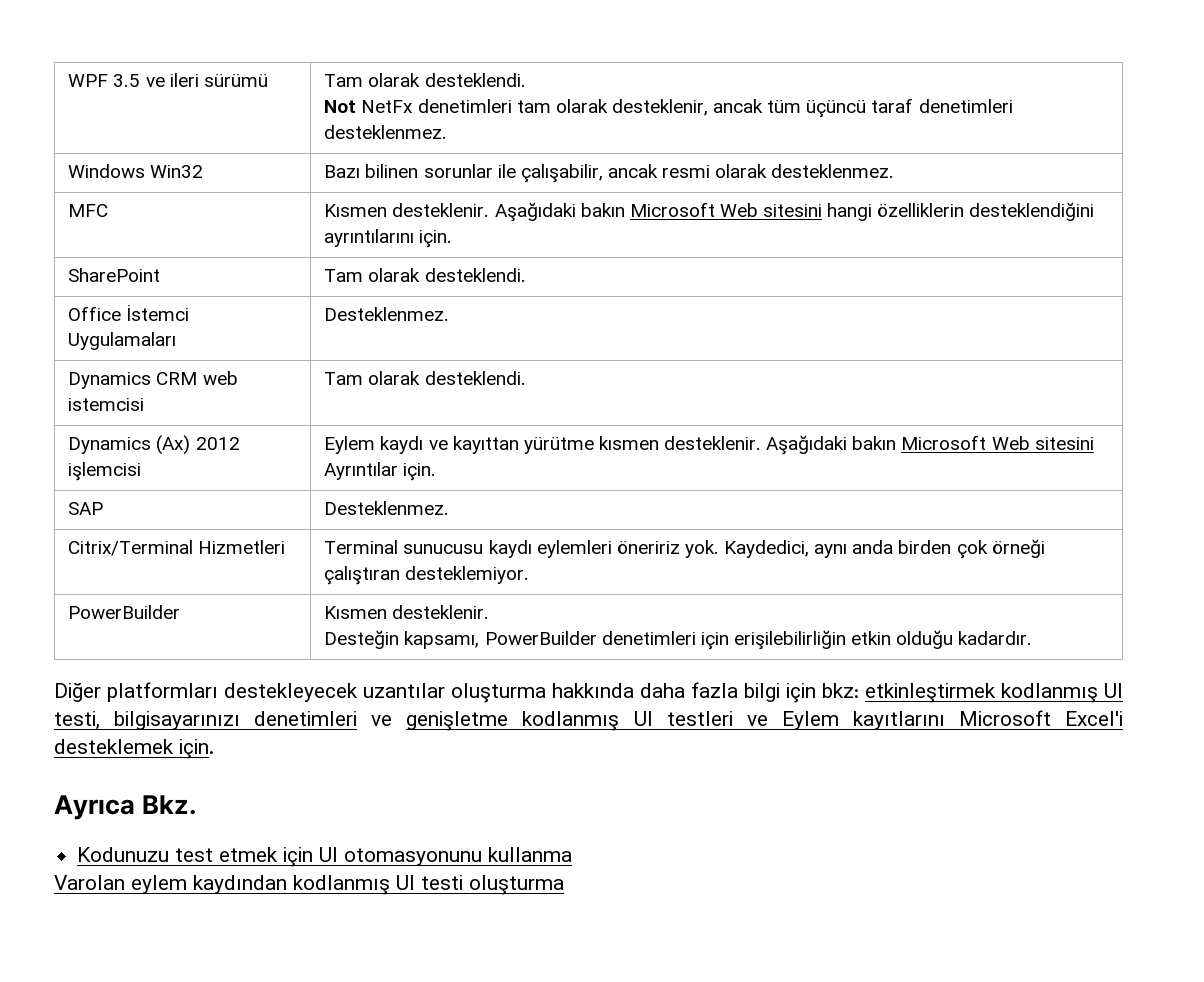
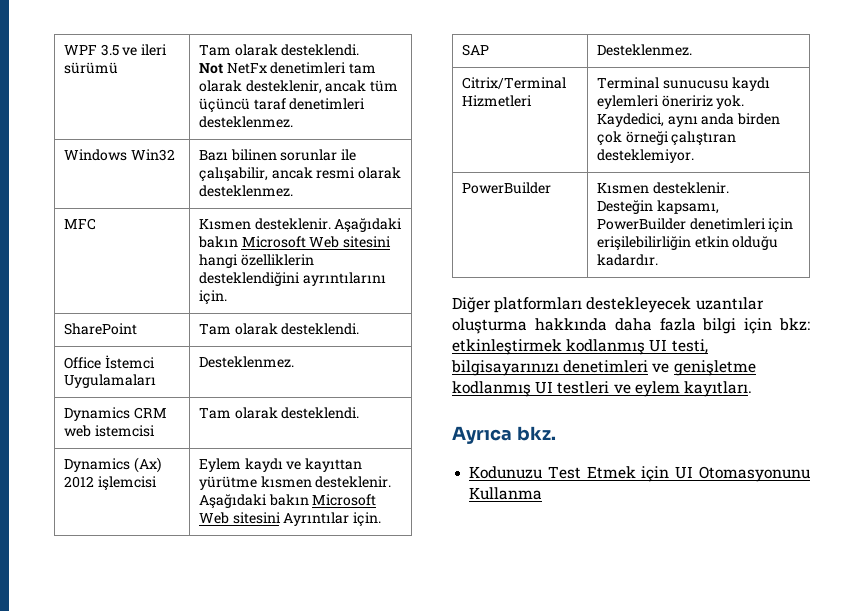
[781,710,1124,730] [54,739,214,759] Eylem kayıtlarını Microsoft Excel'i desteklemek için. -> [634,381,752,397] eylem kayıtları.
[142,795,197,815] Bkz. -> [516,426,556,441] bkz.
[175,847,573,867] [54,875,564,895] test etmek için UI otomasyonunu kullanma // Varolan eylem kaydından kodlanmış UI testi oluşturma -> [547,466,810,482] [469,487,543,500] Test Etmek için UI Otomasyonunu Kullanma

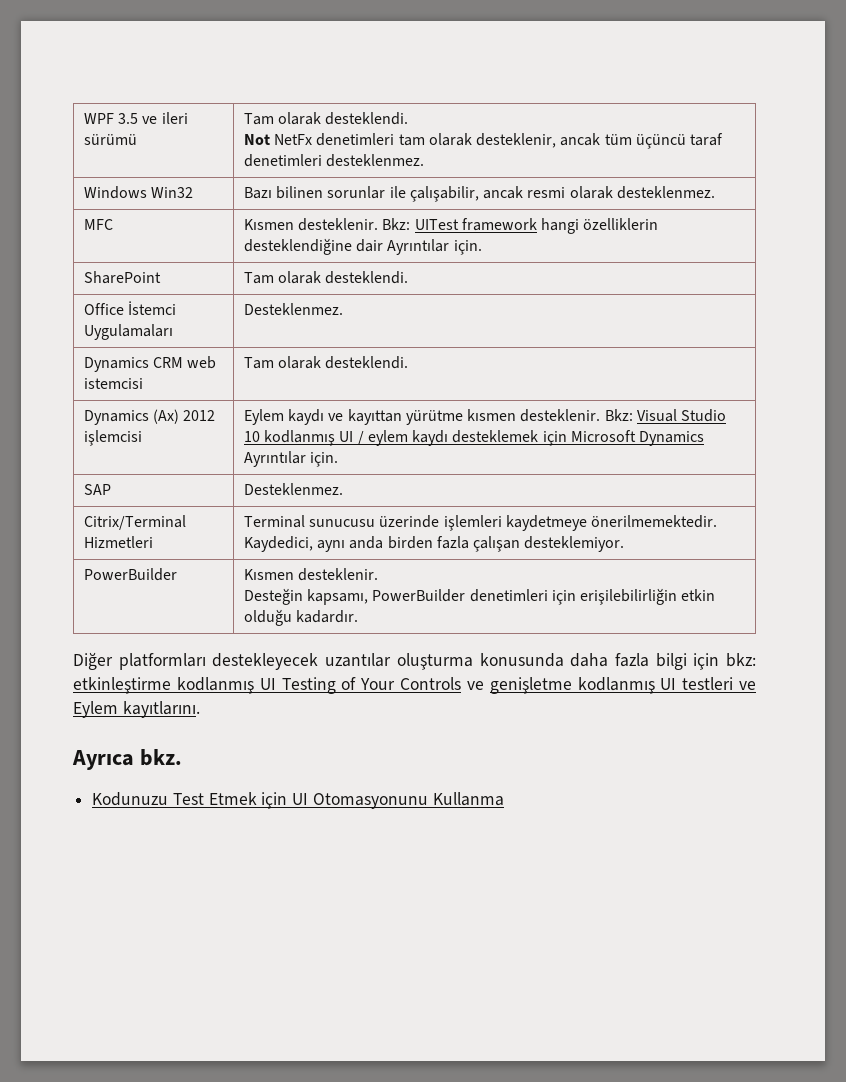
[334,218,403,233] [197,236,392,248] [198,254,314,268] [198,272,386,286] Aşağıdaki bakın Microsoft Web sitesini hangi özelliklerin desteklendiğini ayrıntılarını -> [382,218,659,234] [243,238,450,255] Bkz: UITest framework hangi özelliklerin desteklendiğine dair Ayrıntılar
[198,494,377,509] [198,512,281,524] Aşağıdaki bakın Microsoft Web sitesini -> [604,409,727,422] [243,430,705,446] Bkz: Visual Studio 10 kodlanmış UI / eylem kaydı desteklemek için Microsoft Dynamics
[732,77,771,91] [596,95,745,109] kaydı eylemleri öneririz yok. -> [379,515,718,531] üzerinde işlemleri kaydetmeye önerilmemektedir.
[596,131,737,146] çok örneği çalıştıran -> [436,536,521,552] fazla çalışan
[534,318,607,331] hakkında -> [479,653,564,667] konusunda
[452,339,708,355] [451,360,649,376] etkinleştirmek kodlanmış UI testi, bilgisayarınızı denetimleri -> [73,677,461,694] etkinleştirme kodlanmış UI Testing of Your Controls
[634,381,752,397] eylem kayıtları. -> [73,701,200,718] Eylem kayıtlarını.

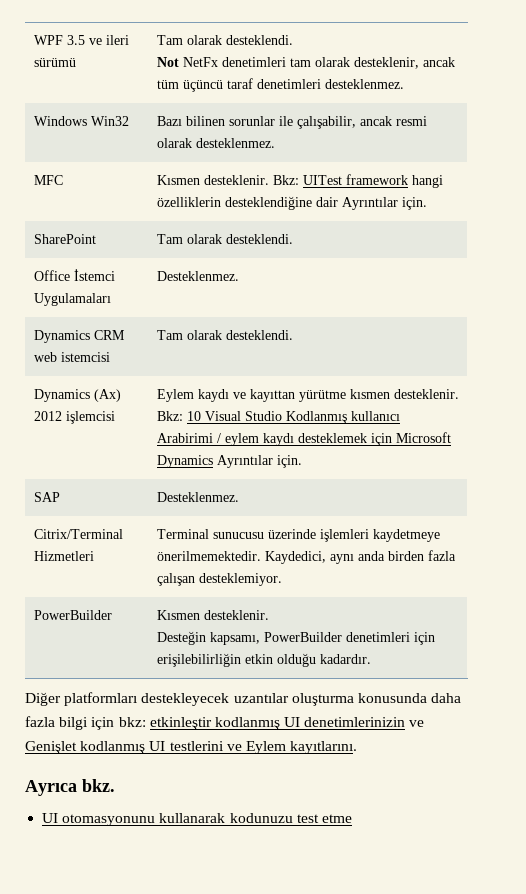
(633, 415) none -> [186,411,201,421] 10
[243,430,354,446] 10 kodlanmış UI -> [285,411,400,424] [156,433,213,443] Kodlanmış kullanıcı Arabirimi
[73,677,734,694] etkinleştirme kodlanmış UI Testing of Your Controls ve genişletme kodlanmış UI testleri -> [149,717,425,730] [25,741,224,754] etkinleştir kodlanmış UI denetimlerinizin ve Genişlet kodlanmış UI testlerini
[92,792,504,809] Kodunuzu Test Etmek için UI Otomasyonunu Kullanma -> [42,813,352,826] UI otomasyonunu kullanarak kodunuzu test etme

